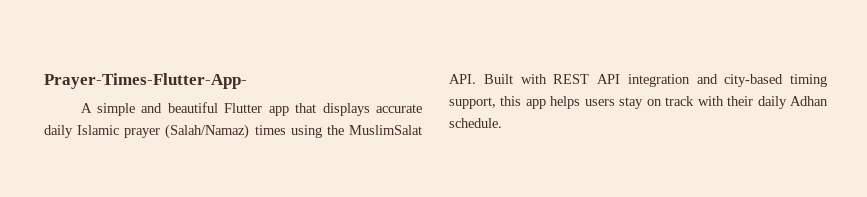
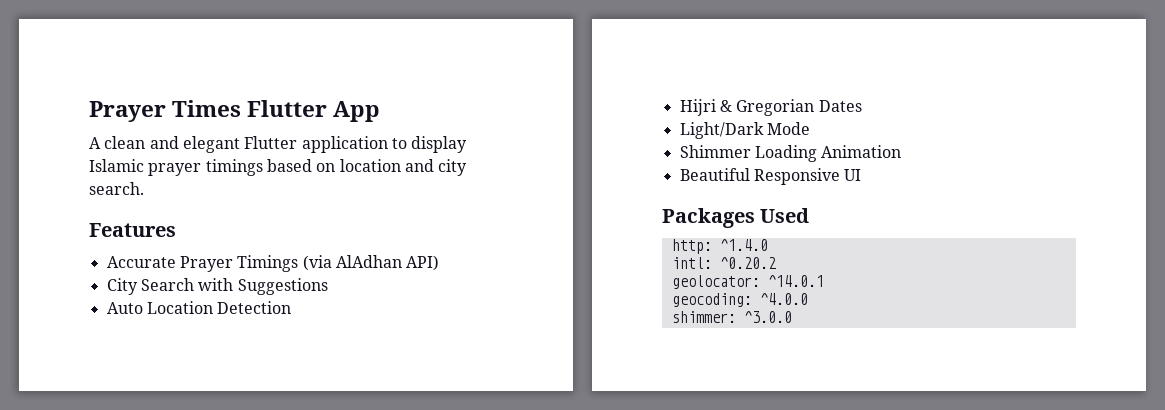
[44,73,247,89] [80,102,422,116] [44,124,422,139] [449,74,827,87] [449,96,828,109] [449,118,502,128] Prayer-Times-Flutter-App- // A simple and beautiful Flutter app that displays accurate daily Islamic prayer (Salah/Namaz) times using the MuslimSalat API. Built with REST API integration and city-based timing support, this app helps users stay on track with their daily Adhan schedule. -> [89,100,381,122] [89,136,468,153] [89,159,468,176] [89,182,144,195] [89,223,176,237] [106,255,440,272] [106,278,328,295] [106,301,292,314] [679,99,862,116] [679,122,810,139] [679,145,902,162] [679,168,862,185] [662,208,810,228] [671,239,768,254] [671,257,776,269] [671,275,824,289] [671,293,808,307] [671,311,792,323] Prayer Times Flutter App // A clean and elegant Flutter application to display Islamic prayer timings based on location and city search. // Features // Accurate Prayer Timings (via AlAdhan API) // City Search with Suggestions // Auto Location Detection // Hijri & Gregorian Dates // Light/Dark Mode // Shimmer Loading Animation // Beautiful Responsive UI // Packages Used // http: ^1.4.0 // intl: ^0.20.2 // geolocator: ^14.0.1 // geocoding: ^4.0.0 // shimmer: ^3.0.0

